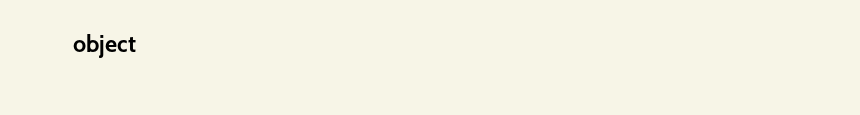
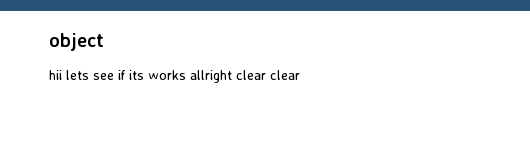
(136, 46) none -> [49,70,300,83] // hii lets see if its works allright clear clear

